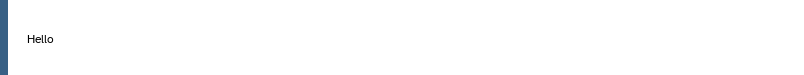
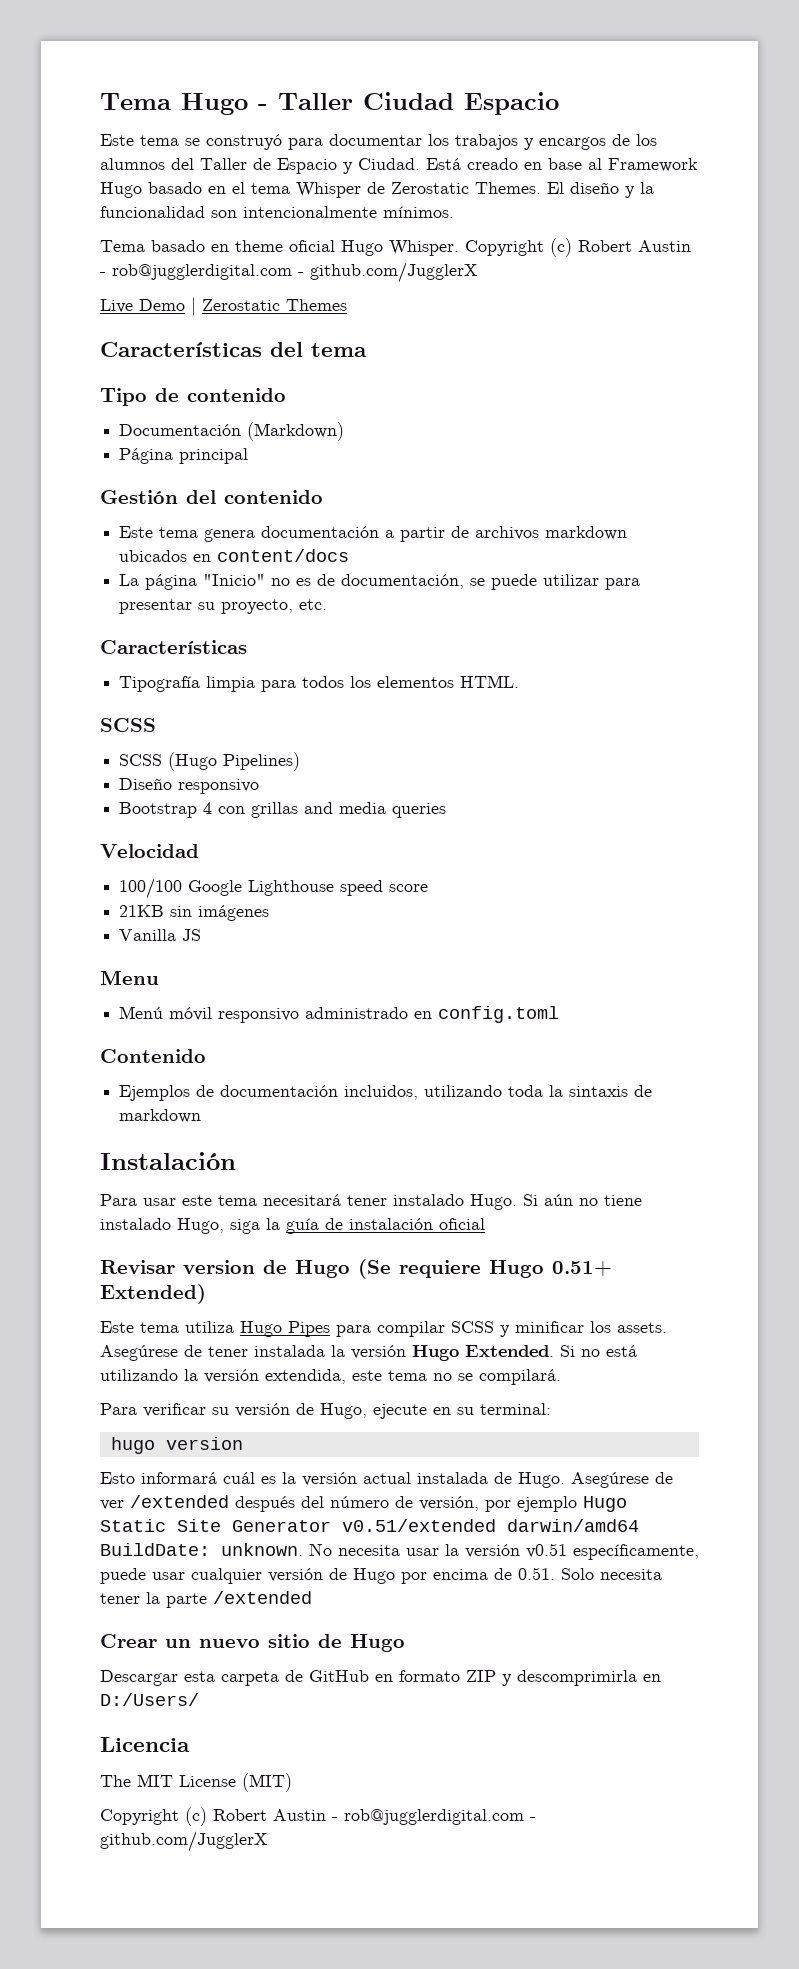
[27,35,54,43] Hello -> [100,92,559,115] [100,134,657,150] [100,158,698,174] [100,182,654,198] [100,206,454,218] [100,238,691,257] [100,262,478,283] [100,297,347,316] [100,342,367,357] [100,388,286,406] [119,422,345,441] [119,448,249,464] [100,490,323,504] [119,526,628,542] [119,549,350,562] [119,574,641,590] [119,599,328,614] [100,640,247,654] [119,675,520,692] [100,718,156,732] [119,752,301,771] [119,778,260,794] [119,802,447,818] [100,844,199,858] [119,878,429,899] [119,905,270,921] [119,929,202,941] [100,970,159,985] [119,1006,560,1023] [100,1049,206,1063] [119,1085,653,1101] [119,1109,202,1123] [100,1152,236,1170] [100,1194,642,1210] [100,1218,485,1234] [100,1259,612,1279] [100,1284,206,1304] [100,1321,667,1337] [100,1345,637,1361] [100,1369,561,1385] [100,1403,551,1419] [110,1437,243,1454] [100,1472,673,1488] [100,1495,627,1512] [100,1519,639,1532] [100,1543,699,1560] [100,1567,662,1584] [100,1591,312,1608] [100,1634,405,1652] [100,1670,661,1686] [100,1693,199,1706] [100,1737,190,1752] [100,1773,292,1792] [100,1807,536,1826] [100,1831,268,1852] Tema Hugo - Taller Ciudad Espacio // Este tema se construyó para documentar los trabajos y encargos de los alumnos del Taller de Espacio y Ciudad. Está creado en base al Framework Hugo basado en el tema Whisper de Zerostatic Themes. El diseño y la funcionalidad son intencionalmente mínimos. // Tema basado en theme oficial Hugo Whisper. Copyright (c) Robert Austin - rob@jugglerdigital.com - github.com/JugglerX // Live Demo | Zerostatic Themes // Características del tema // Tipo de contenido // Documentación (Markdown) // Página principal // Gestión del contenido // Este tema genera documentación a partir de archivos markdown ubicados en content/docs // La página "Inicio" no es de documentación, se puede utilizar para presentar su proyecto, etc. // Características // Tipografía limpia para todos los elementos HTML. // SCSS // SCSS (Hugo Pipelines) // Diseño responsivo // Bootstrap 4 con grillas and media queries // Velocidad // 100/100 Google Lighthouse speed score // 21KB sin imágenes // Vanilla JS // Menu // Menú móvil responsivo administrado en config.toml // Contenido // Ejemplos de documentación incluidos, utilizando toda la sintaxis de markdown // Instalación // Para usar este tema necesitará tener instalado Hugo. Si aún no tiene instalado Hugo, siga la guía de instalación oficial // Revisar version de Hugo (Se requiere Hugo 0.51+ Extended) // Este tema utiliza Hugo Pipes para compilar SCSS y minificar los assets. Asegúrese de tener instalada la versión Hugo Extended. Si no está utilizando la versión extendida, este tema no se compilará. // Para verificar su versión de Hugo, ejecute en su terminal: // hugo version // Esto informará cuál es la versión actual instalada de Hugo. Asegúrese de ver /extended después del número de versión, por ejemplo Hugo Static Site Generator v0.51/extended darwin/amd64 BuildDate: unknown. No necesita usar la versión v0.51 específicamente, puede usar cualquier versión de Hugo por encima de 0.51. Solo necesita tener la parte /extended // Crear un nuevo sitio de Hugo // Descargar esta carpeta de GitHub en formato ZIP y descomprimirla en D:/Users/ // Licencia // The MIT License (MIT) // Copyright (c) Robert Austin - rob@jugglerdigital.com - github.com/JugglerX

